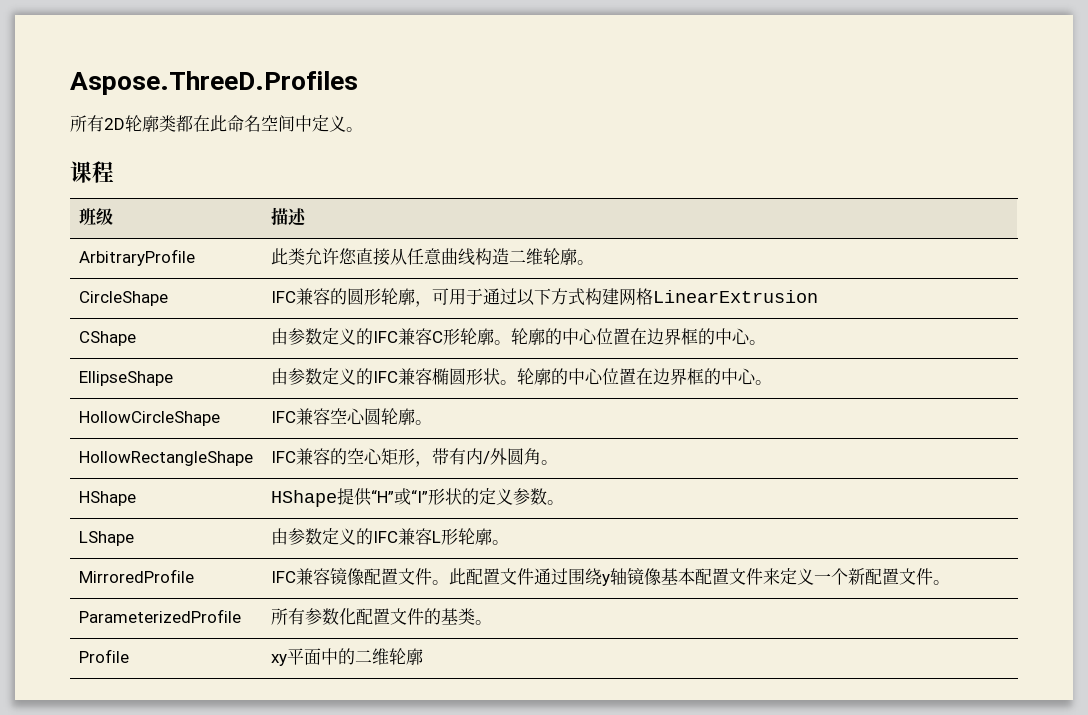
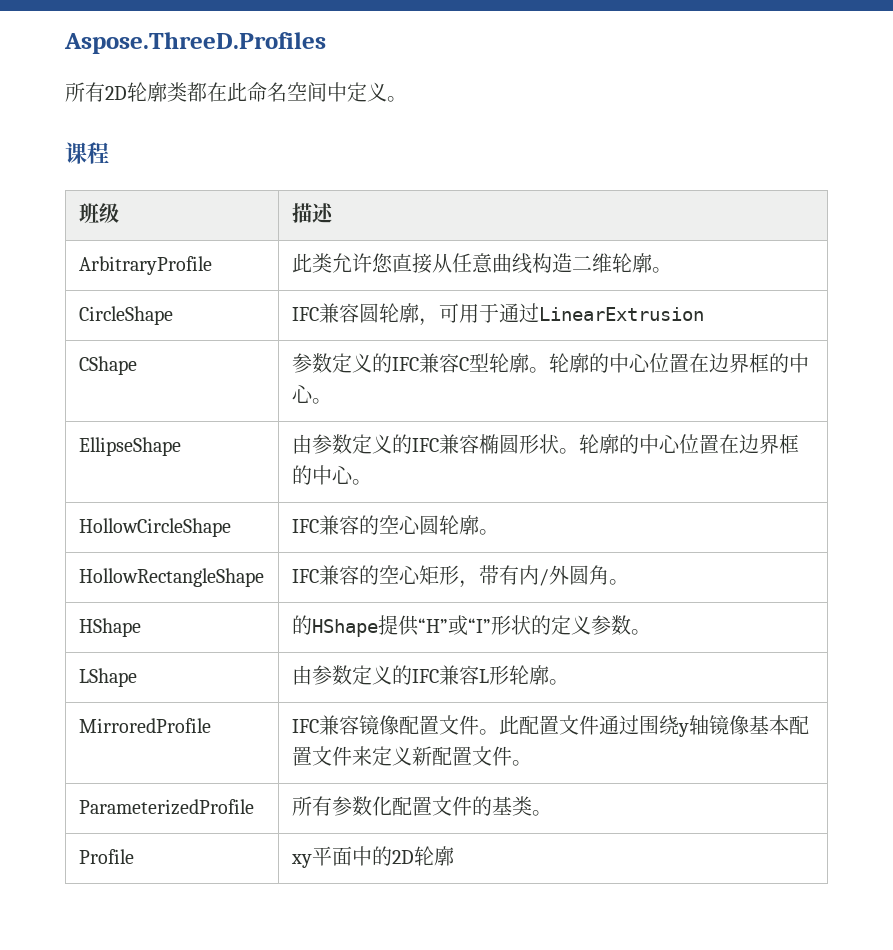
[329,288,381,305] 的圆形 -> [358,303,379,323] 圆
[516,288,653,306] 以下方式构建网格 -> (539, 313) none
[270,328,288,345] 由 -> (137, 365) none
[442,328,460,345] 形 -> [468,353,489,372] 型
(330, 416) none -> [358,515,379,535] 的
(136, 498) none -> [291,615,312,635] 的
[813,568,848,585] 一个 -> (412, 756) none
[354,648,389,665] 二维 -> [391,850,414,864] 2D

